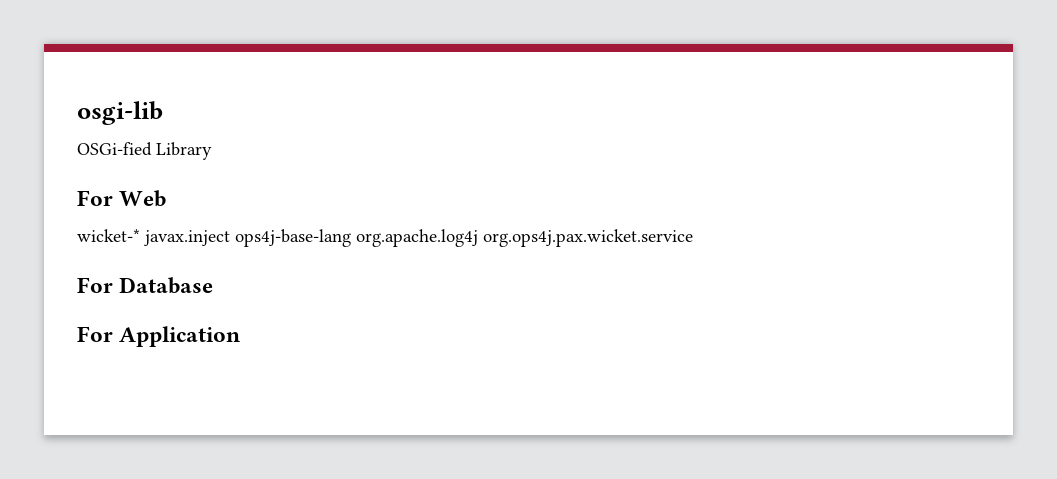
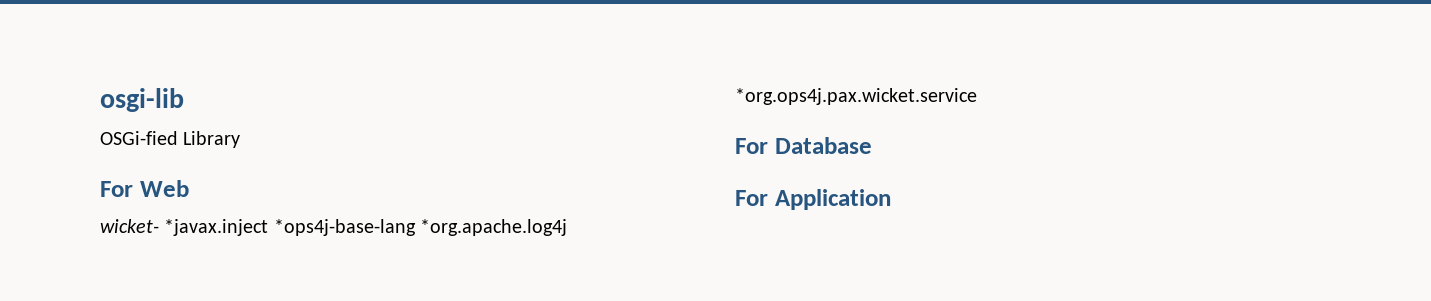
[77,229,693,247] wicket-* javax.inject ops4j-base-lang org.apache.log4j org.ops4j.pax.wicket.service -> [100,219,568,236] [735,88,977,105] wicket- *javax.inject *ops4j-base-lang *org.apache.log4j *org.ops4j.pax.wicket.service

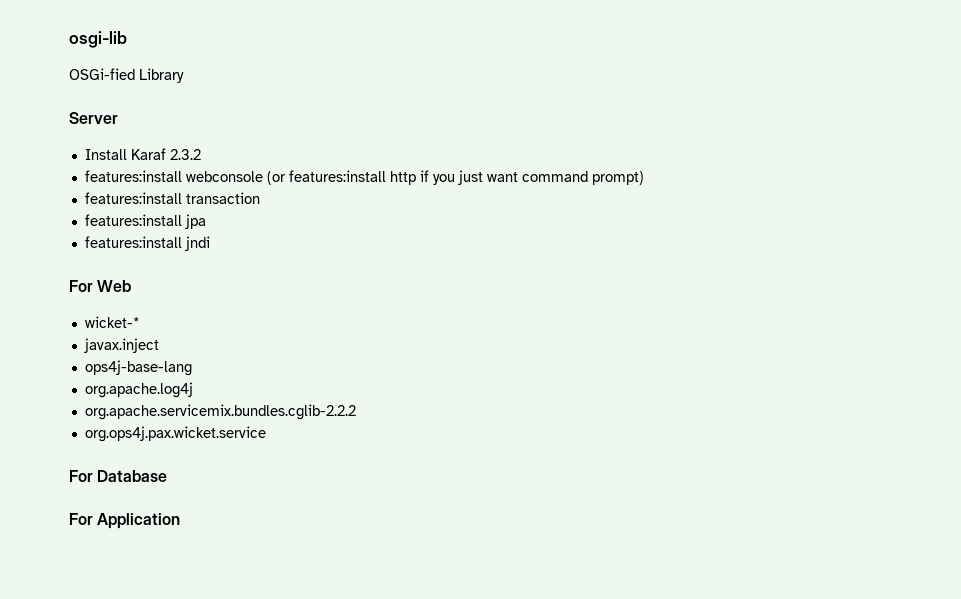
[100,180,189,197] [100,219,568,236] [735,88,977,105] For Web // wicket- *javax.inject *ops4j-base-lang *org.apache.log4j *org.ops4j.pax.wicket.service -> [69,112,118,124] [84,148,201,160] [84,170,644,185] [84,192,260,204] [84,214,206,229] [84,236,210,251] [69,280,132,292] [84,316,140,328] [83,338,159,353] [84,360,192,376] [84,382,193,398] [84,404,356,420] [84,426,266,442] Server // Install Karaf 2.3.2 // features:install webconsole (or features:install http if you just want command prompt) // features:install transaction // features:install jpa // features:install jndi // For Web // wicket-* // javax.inject // ops4j-base-lang // org.apache.log4j // org.apache.servicemix.bundles.cglib-2.2.2 // org.ops4j.pax.wicket.service

